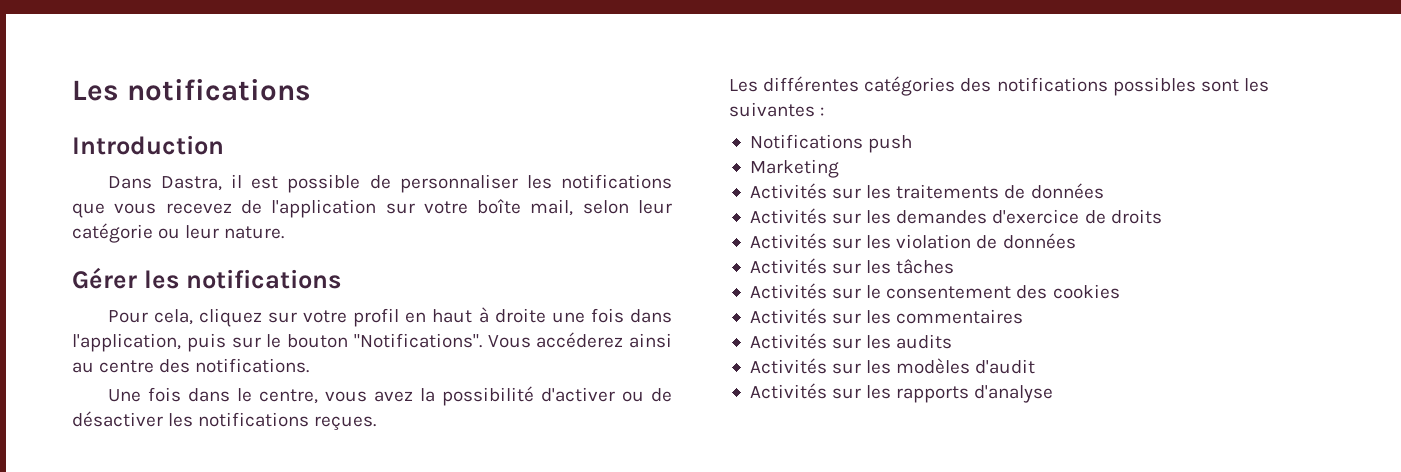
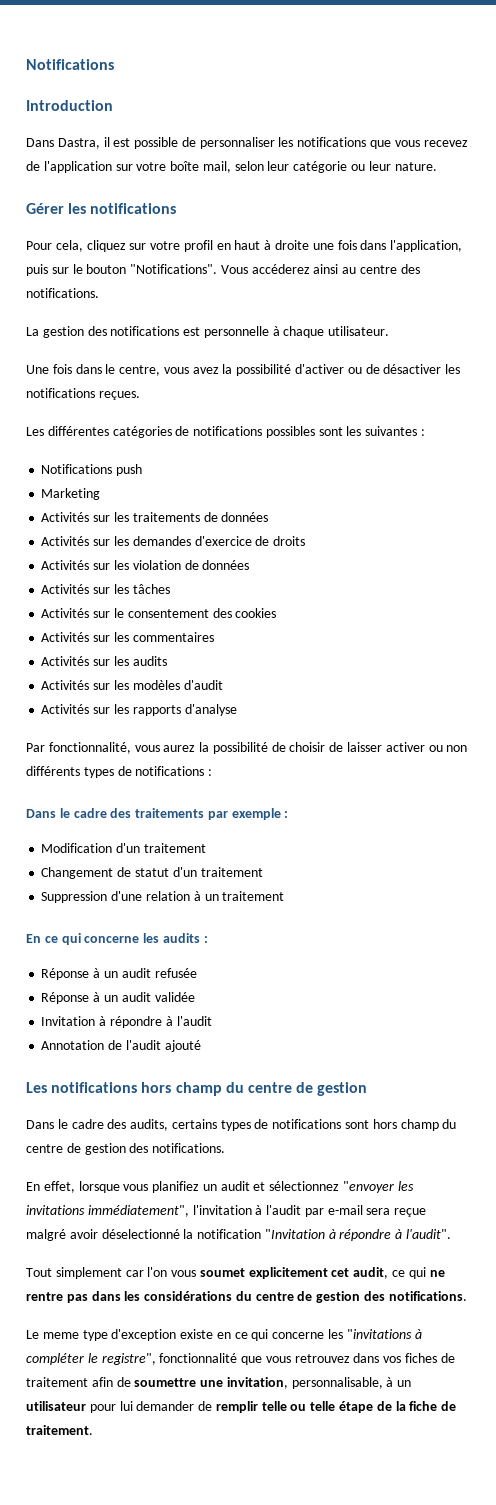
[72,79,311,101] Les notifications -> [26,59,114,70] Notifications
(310, 365) none -> [26,326,390,338] // La gestion des notifications est personnelle à chaque utilisateur.
[960,78,992,92] des -> [175,426,190,436] de
(1054, 394) none -> [26,742,468,754] [26,766,213,778] [26,808,289,820] [41,843,206,853] [41,867,263,879] [41,891,285,903] [26,933,208,945] [41,968,197,980] [41,992,195,1004] [41,1016,212,1028] [41,1040,201,1052] [26,1082,368,1096] [26,1119,457,1131] [26,1143,226,1155] [26,1181,414,1193] [26,1205,427,1217] [26,1229,452,1241] [26,1267,445,1279] [26,1291,467,1303] [26,1329,422,1341] [26,1353,455,1365] [26,1377,412,1389] [26,1401,457,1413] [26,1425,93,1435] // Par fonctionnalité, vous aurez la possibilité de choisir de laisser activer ou non différents types de notifications : // Dans le cadre des traitements par exemple : // Modification d'un traitement // Changement de statut d'un traitement // Suppression d'une relation à un traitement // En ce qui concerne les audits : // Réponse à un audit refusée // Réponse à un audit validée // Invitation à répondre à l'audit // Annotation de l'audit ajouté // Les notifications hors champ du centre de gestion // Dans le cadre des audits, certains types de notifications sont hors champ du centre de gestion des notifications. // En effet, lorsque vous planifiez un audit et sélectionnez "envoyer les invitations immédiatement", l'invitation à l'audit par e-mail sera reçue malgré avoir déselectionné la notification "Invitation à répondre à l'audit". // Tout simplement car l'on vous soumet explicitement cet audit, ce qui ne rentre pas dans les considérations du centre de gestion des notifications. // Le meme type d'exception existe en ce qui concerne les "invitations à compléter le registre", fonctionnalité que vous retrouvez dans vos fiches de traitement afin de soumettre une invitation, personnalisable, à un utilisateur pour lui demander de remplir telle ou telle étape de la fiche de traitement.

